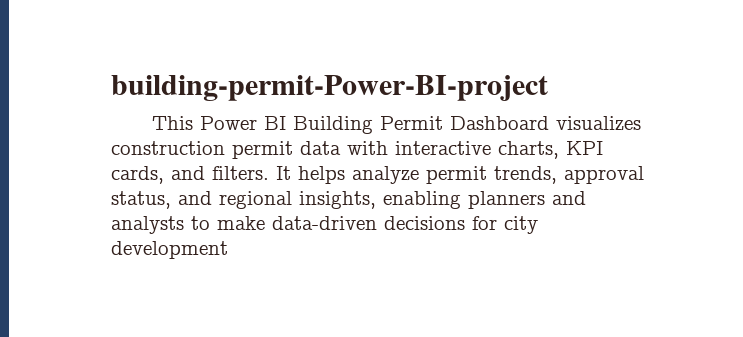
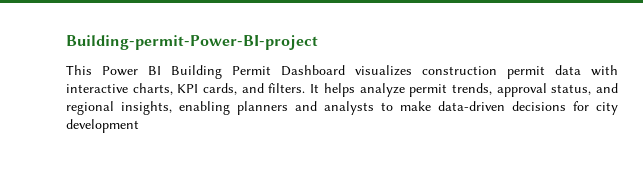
[111,75,548,101] building-permit-Power-BI-project -> [66,35,318,50] Building-permit-Power-BI-project

